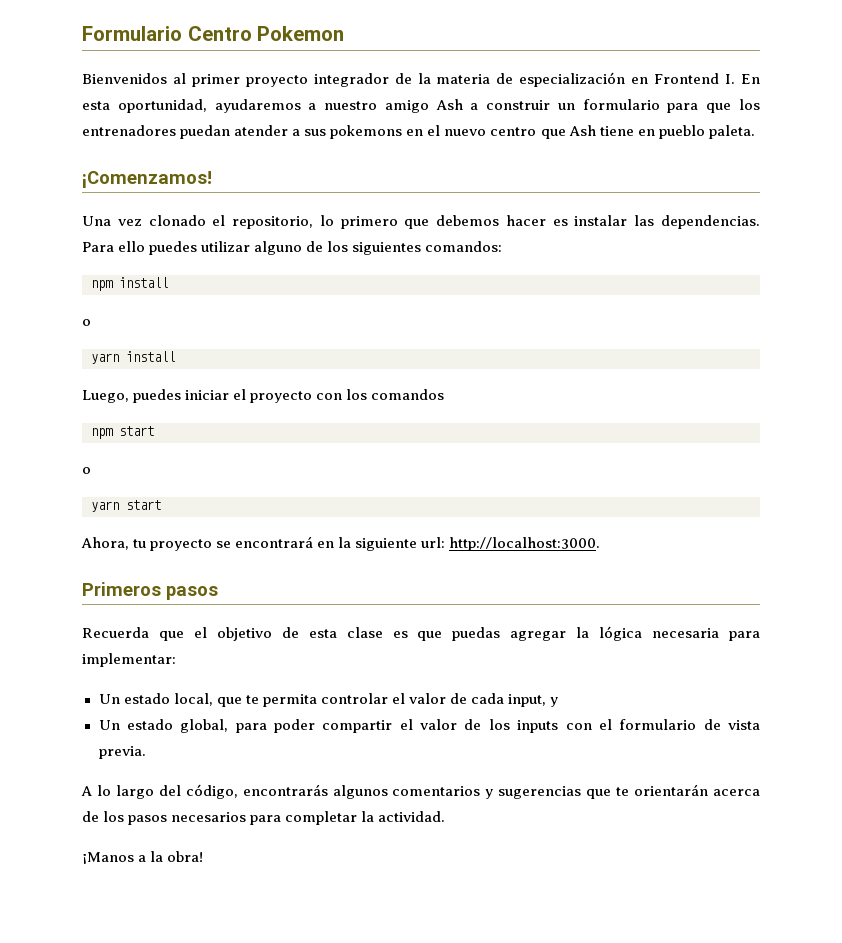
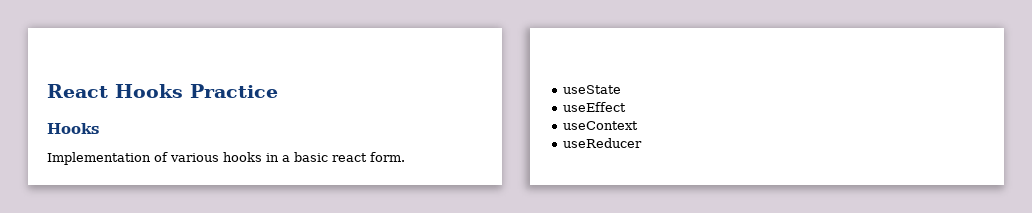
[82,26,345,41] [82,72,760,87] [82,99,760,113] [82,125,755,139] [82,171,212,188] [82,215,760,229] [82,241,503,255] [91,277,168,291] [82,319,91,326] [91,351,175,364] [82,389,445,403] [91,426,154,439] [82,467,91,474] [91,500,161,512] [81,536,601,551] [82,582,218,600] [82,626,761,641] [82,653,176,667] [98,693,559,707] [98,719,761,733] [98,746,146,759] [81,784,760,799] [82,811,446,825] [82,851,204,864] Formulario Centro Pokemon // Bienvenidos al primer proyecto integrador de la materia de especialización en Frontend I. En esta oportunidad, ayudaremos a nuestro amigo Ash a construir un formulario para que los entrenadores puedan atender a sus pokemons en el nuevo centro que Ash tiene en pueblo paleta. // ¡Comenzamos! // Una vez clonado el repositorio, lo primero que debemos hacer es instalar las dependencias. Para ello puedes utilizar alguno de los siguientes comandos: // npm install // o // yarn install // Luego, puedes iniciar el proyecto con los comandos // npm start // o // yarn start // Ahora, tu proyecto se encontrará en la siguiente url: http://localhost:3000. // Primeros pasos // Recuerda que el objetivo de esta clase es que puedas agregar la lógica necesaria para implementar: // Un estado local, que te permita controlar el valor de cada input, y // Un estado global, para poder compartir el valor de los inputs con el formulario de vista previa. // A lo largo del código, encontrarás algunos comentarios y sugerencias que te orientarán acerca de los pasos necesarios para completar la actividad. // ¡Manos a la obra! -> [47,84,278,98] [47,123,99,134] [47,152,405,165] [563,85,622,94] [563,102,627,112] [563,121,639,130] [563,138,643,148] React Hooks Practice // Hooks // Implementation of various hooks in a basic react form. // useState // useEffect // useContext // useReducer

